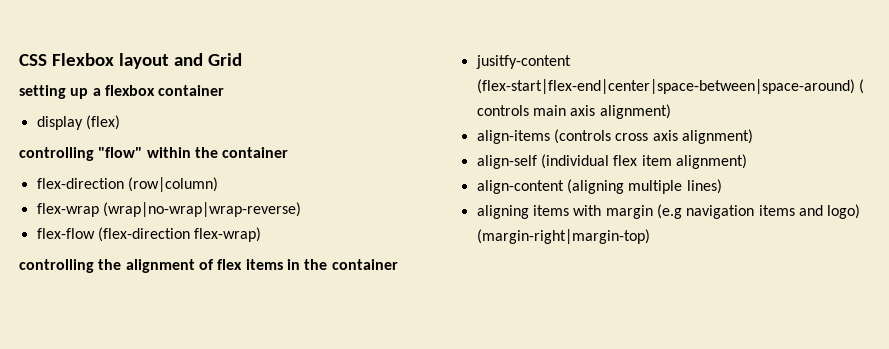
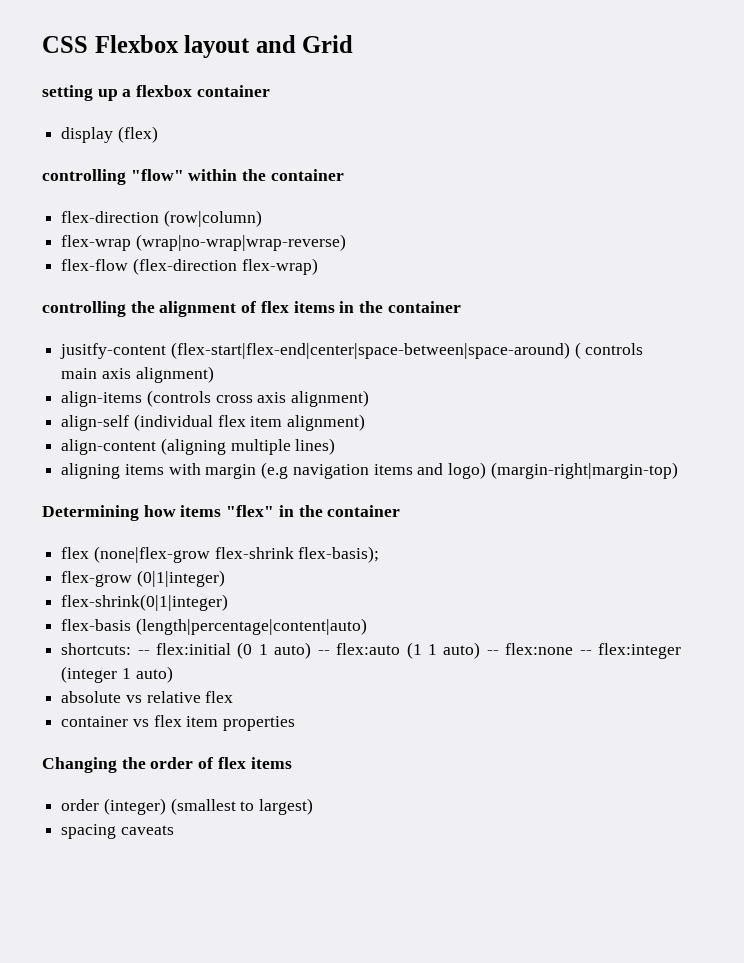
(650, 236) none -> [42,505,401,521] [61,546,380,563] [61,570,225,587] [61,594,229,611] [61,618,367,635] [61,642,681,659] [61,666,173,683] [61,691,234,703] [61,715,296,731] [42,757,292,773] [61,798,314,815] [61,824,174,839] // Determining how items "flex" in the container // flex (none|flex-grow flex-shrink flex-basis); // flex-grow (0|1|integer) // flex-shrink(0|1|integer) // flex-basis (length|percentage|content|auto) // shortcuts: -- flex:initial (0 1 auto) -- flex:auto (1 1 auto) -- flex:none -- flex:integer (integer 1 auto) // absolute vs relative flex // container vs flex item properties // Changing the order of flex items // order (integer) (smallest to largest) // spacing caveats

